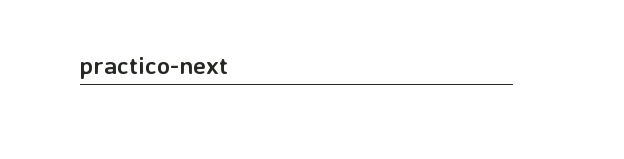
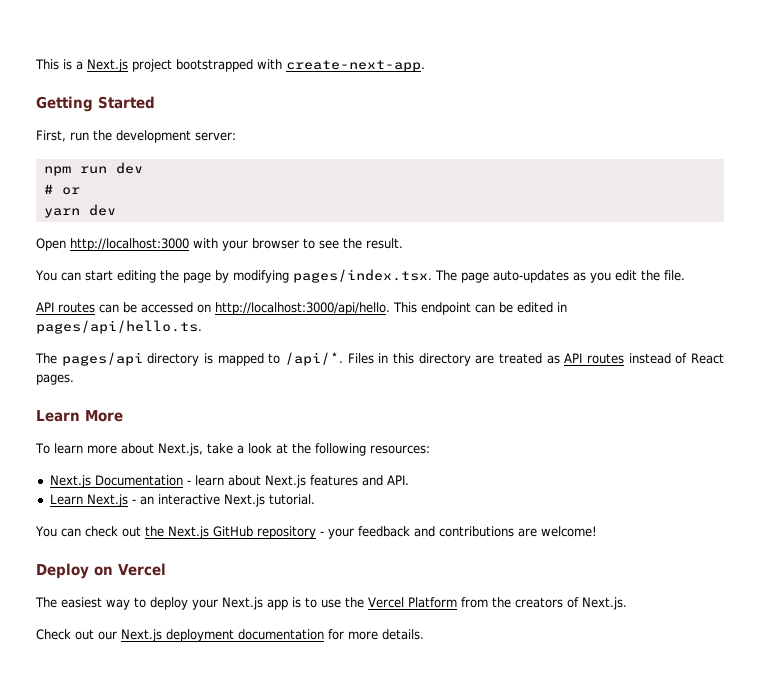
[80,57,228,79] practico-next -> [35,59,425,72] [36,96,155,112] [36,130,236,143] [43,162,143,176] [43,184,80,195] [43,204,116,218] [36,238,403,251] [35,269,685,283] [36,302,567,315] [36,320,202,334] [35,352,724,366] [36,374,74,385] [36,410,123,422] [35,443,430,456] [49,475,409,488] [49,494,315,507] [35,526,597,539] [36,563,166,579] [35,597,627,610] [36,629,424,642] This is a Next.js project bootstrapped with create-next-app. // Getting Started // First, run the development server: // npm run dev // # or // yarn dev // Open http://localhost:3000 with your browser to see the result. // You can start editing the page by modifying pages/index.tsx. The page auto-updates as you edit the file. // API routes can be accessed on http://localhost:3000/api/hello. This endpoint can be edited in pages/api/hello.ts. // The pages/api directory is mapped to /api/*. Files in this directory are treated as API routes instead of React pages. // Learn More // To learn more about Next.js, take a look at the following resources: // Next.js Documentation - learn about Next.js features and API. // Learn Next.js - an interactive Next.js tutorial. // You can check out the Next.js GitHub repository - your feedback and contributions are welcome! // Deploy on Vercel // The easiest way to deploy your Next.js app is to use the Vercel Platform from the creators of Next.js. // Check out our Next.js deployment documentation for more details.

